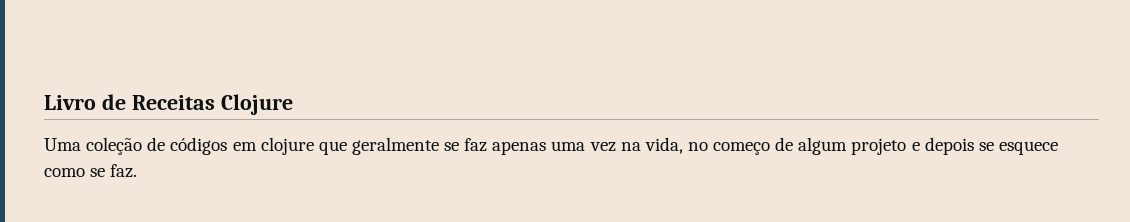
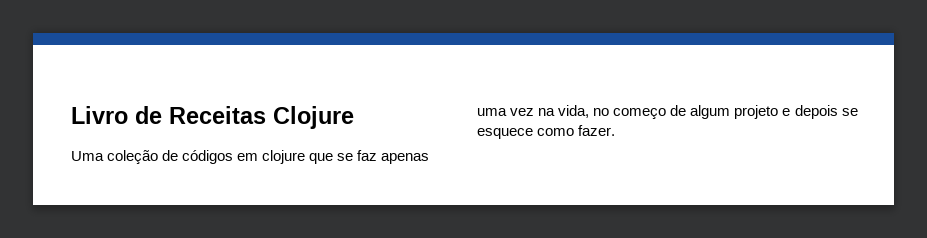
[351,137,439,155] geralmente -> (334, 158) none
[90,164,138,178] se faz. -> [578,125,616,136] fazer.

